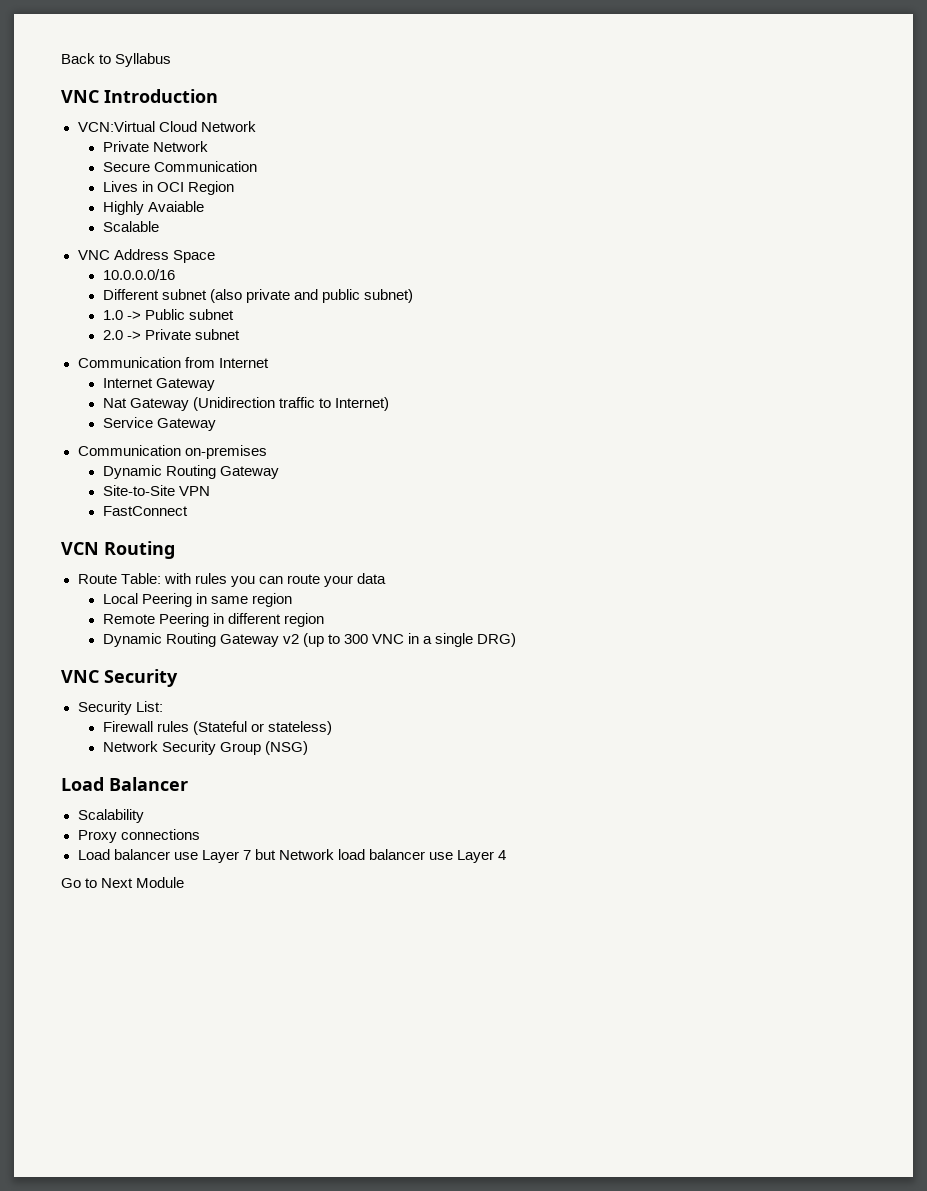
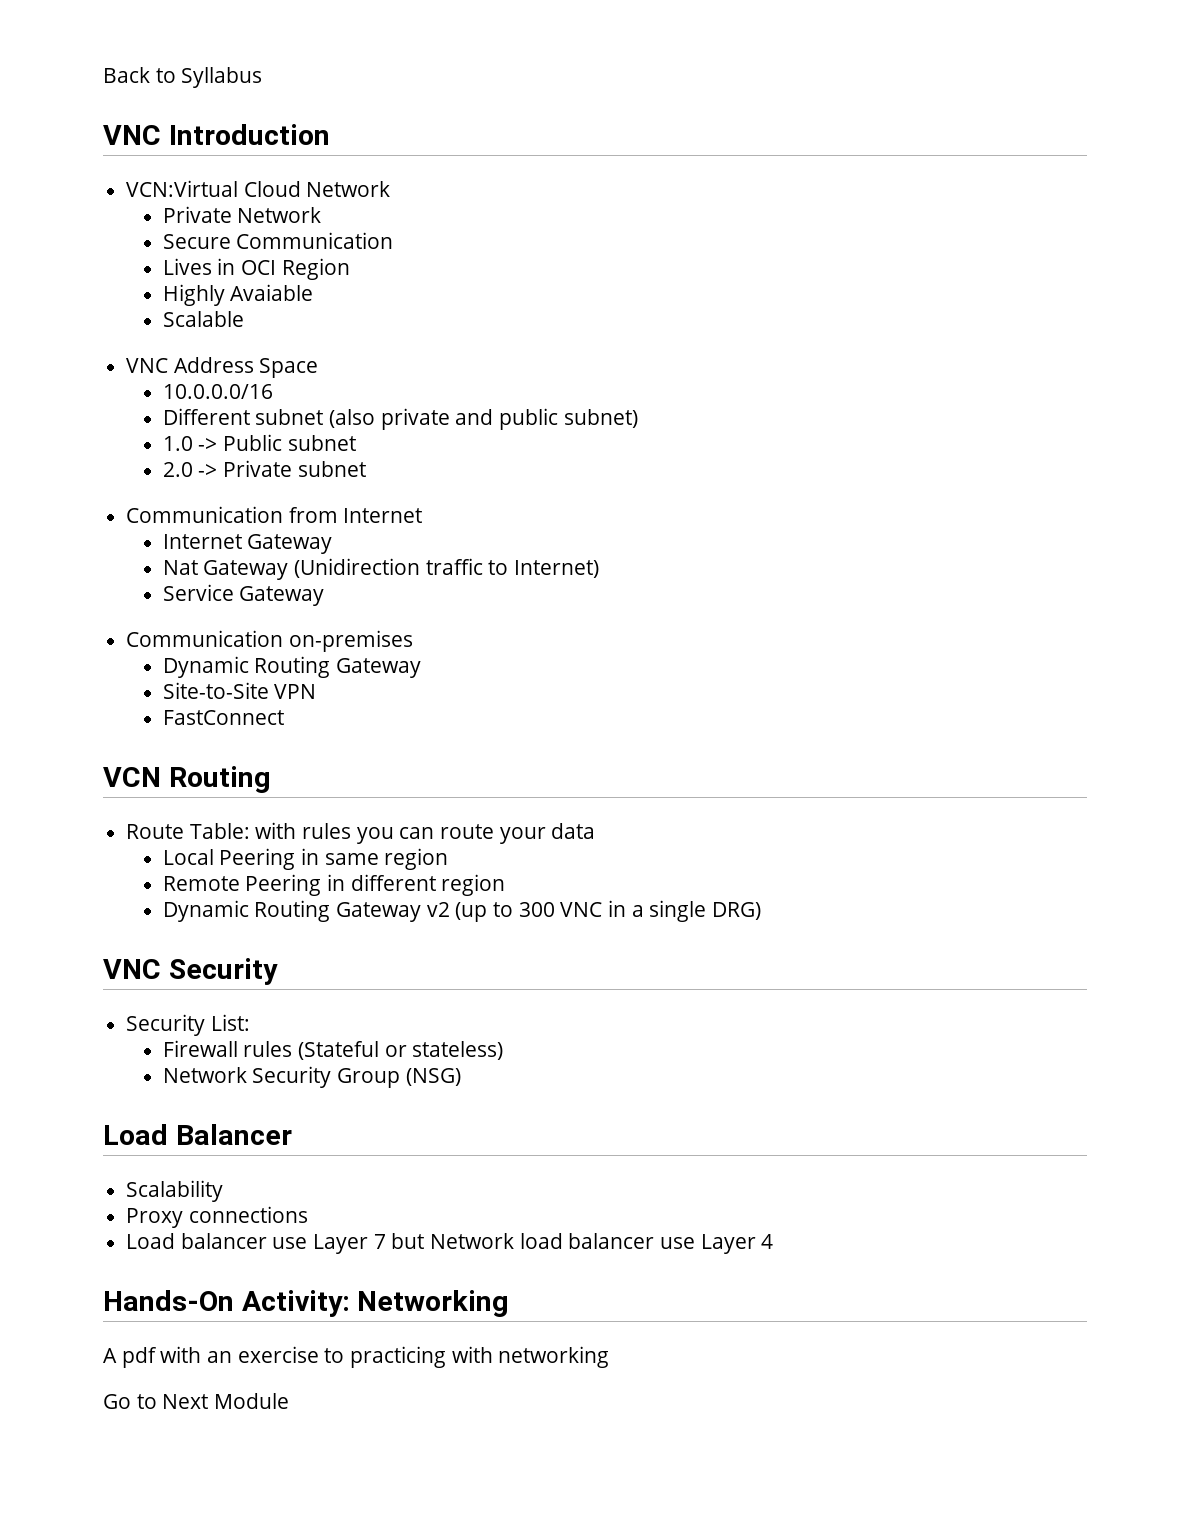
(507, 855) none -> [103,1290,510,1317] [103,1346,610,1368] // Hands-On Activity: Networking // A pdf with an exercise to practicing with networking

